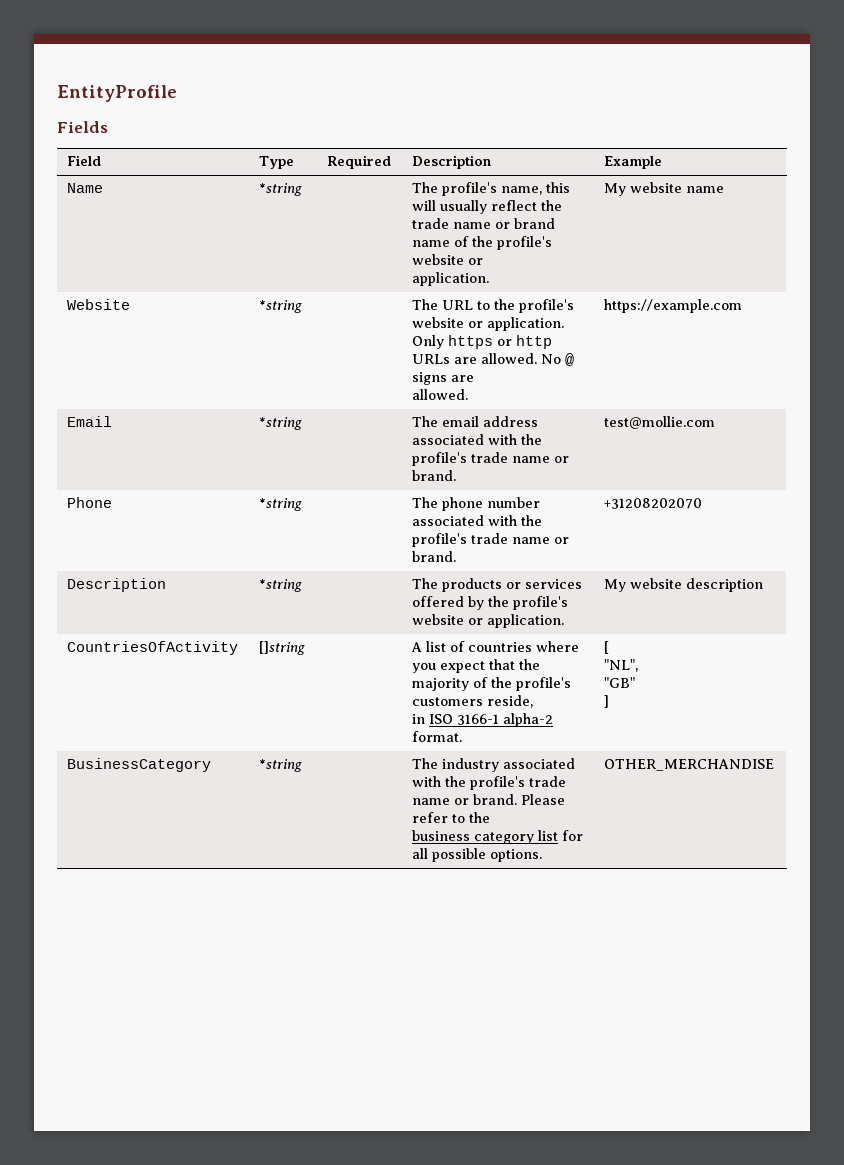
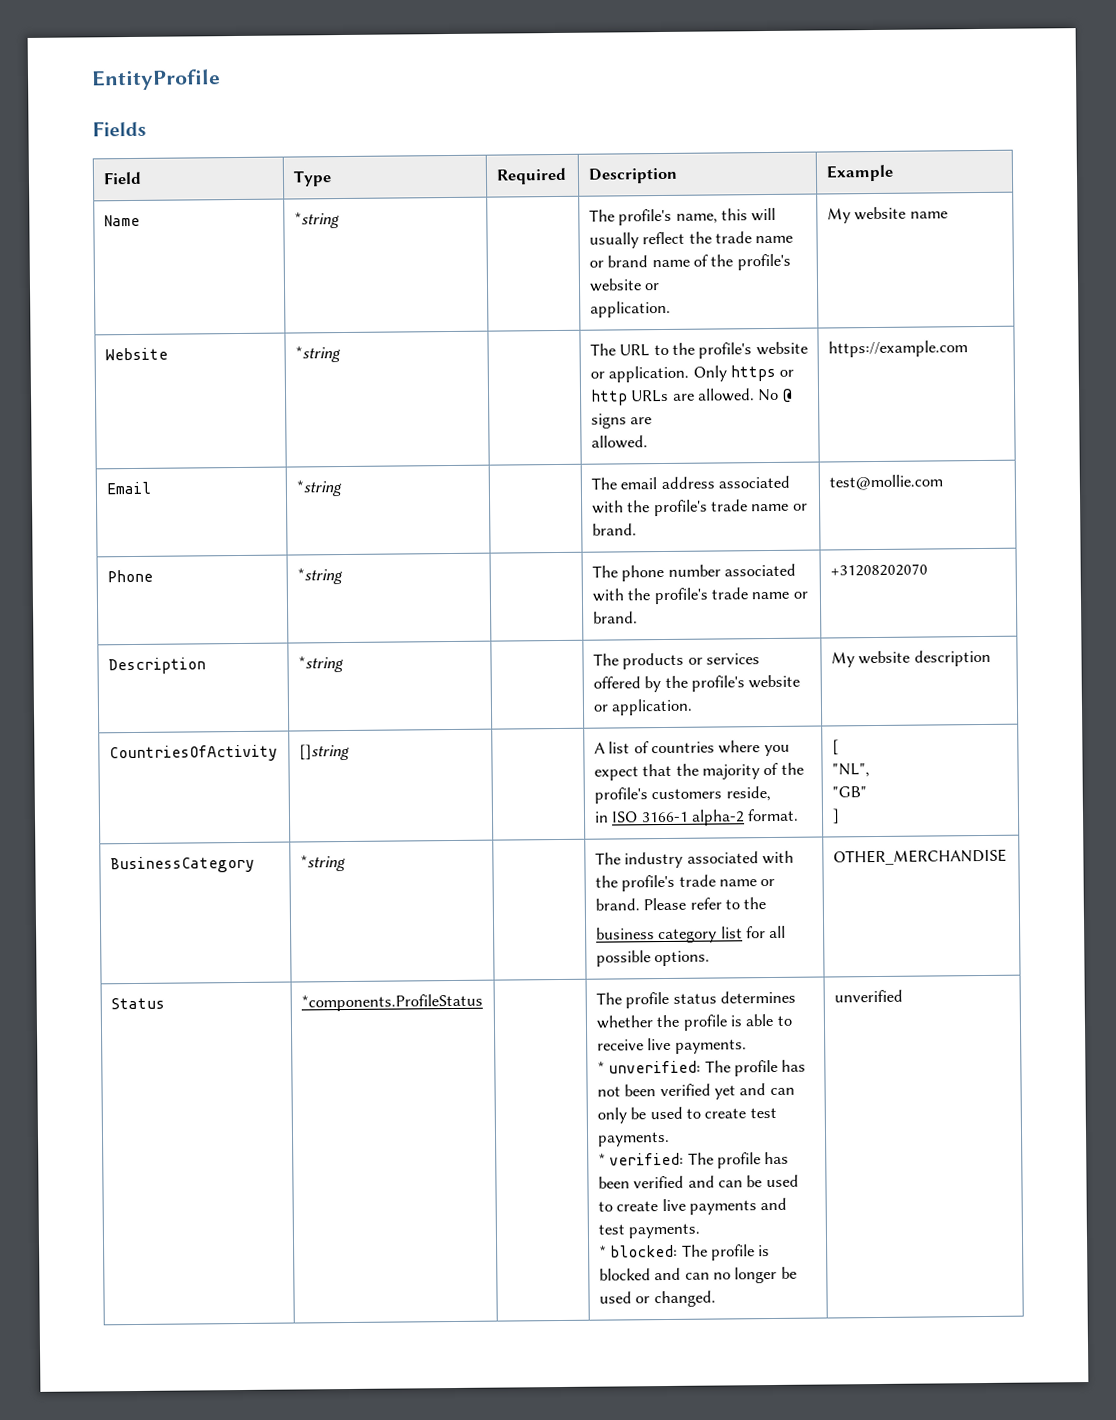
(775, 765) none -> [110,997,165,1010] [300,993,483,1012] [595,990,797,1009] [595,1013,792,1031] [596,1037,747,1054] [596,1059,807,1077] [596,1083,795,1100] [596,1106,777,1124] [596,1131,670,1147] [597,1151,790,1169] [597,1174,799,1189] [597,1197,788,1215] [597,1223,701,1239] [598,1244,771,1261] [598,1266,797,1284] [598,1290,716,1308] [833,989,903,1003] // Status | *components.ProfileStatus | | The profile status determines whether the profile is able to receive live payments. // * unverified: The profile has not been verified yet and can only be used to create test payments. // * verified: The profile has been verified and can be used to create live payments and test payments. // * blocked: The profile is blocked and can no longer be used or changed. | unverified

